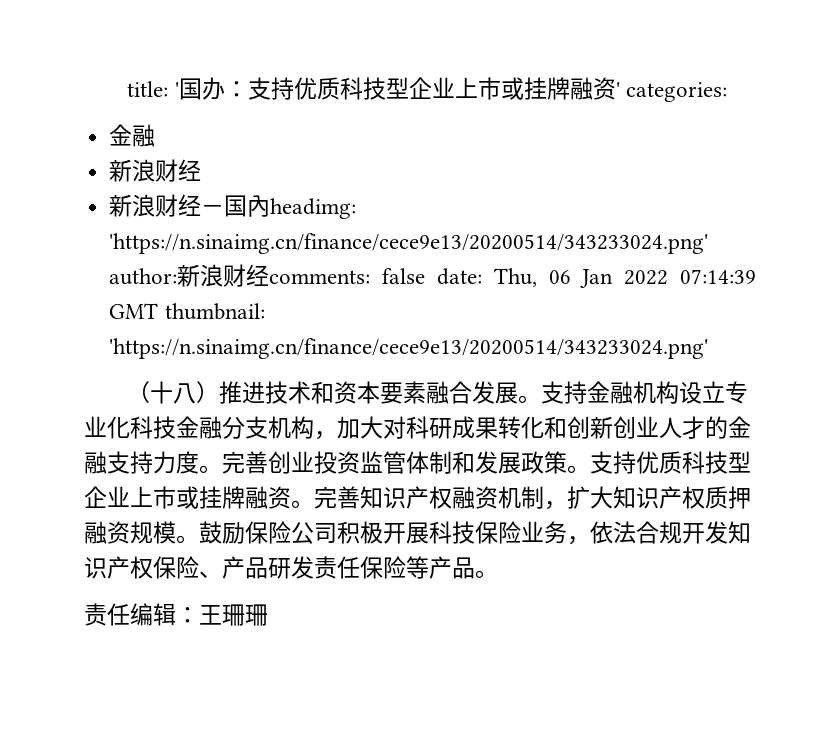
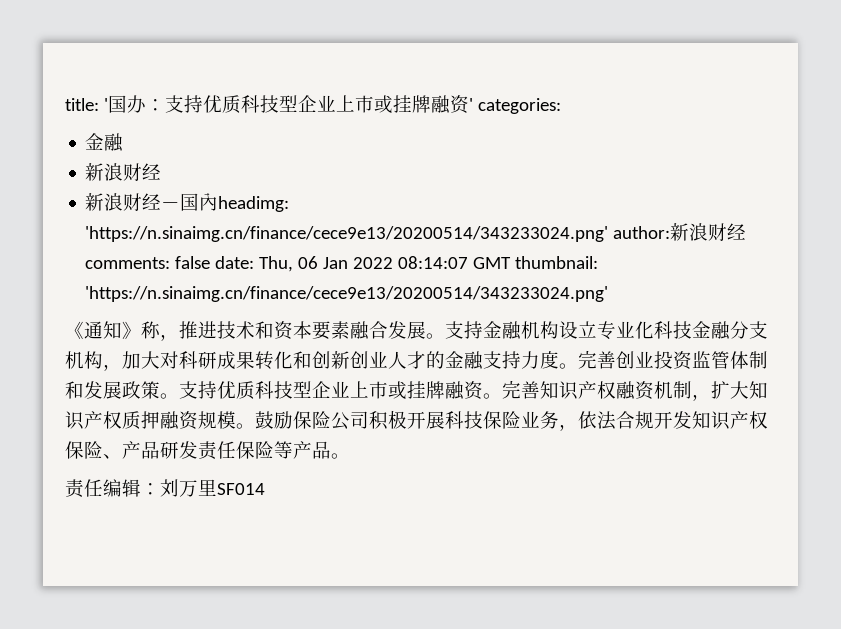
[679,269,756,284] 07:14:39 -> [398,256,469,269] 08:14:07
[127,381,220,404] （十八） -> [65,321,179,341] 《通知》称，
[199,604,268,626] 王珊珊 -> [160,479,265,497] 刘万里SF014

